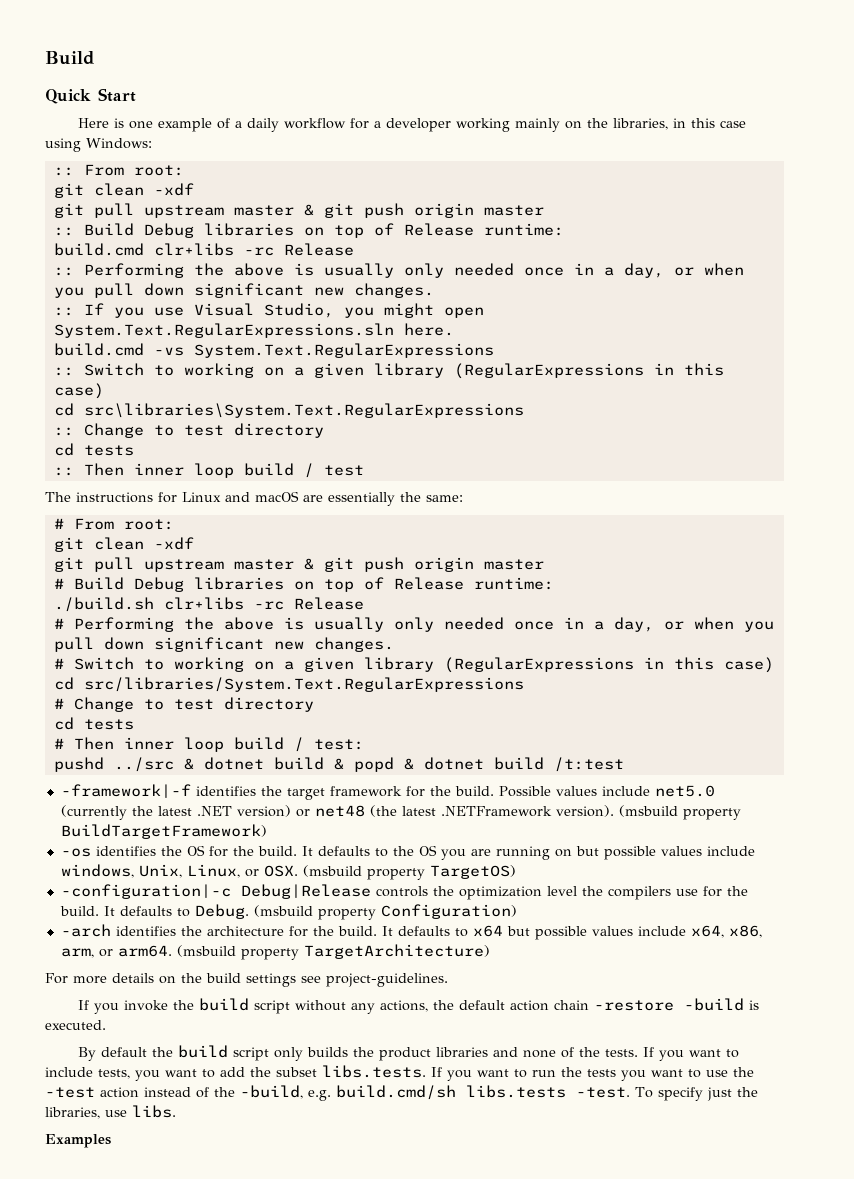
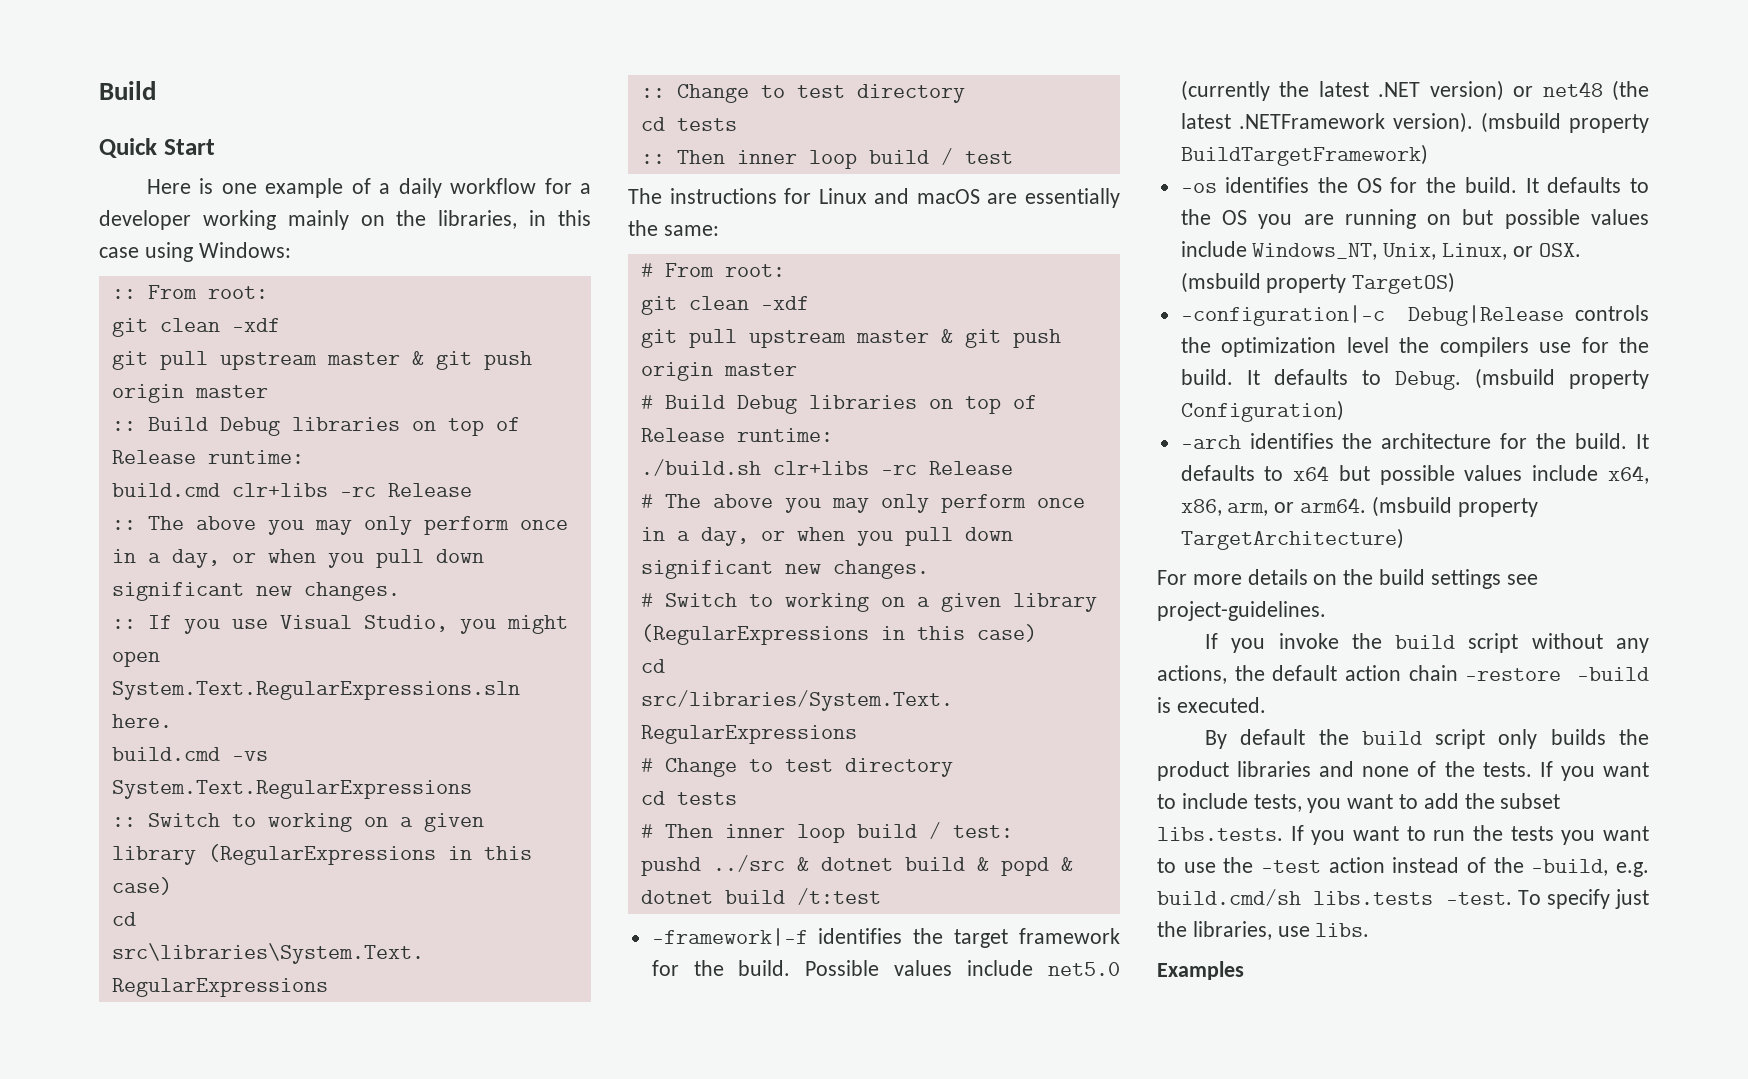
[83,263,514,278] Performing the above is usually only needed -> [147,516,509,535] The above you may only perform
[73,617,504,632] Performing the above is usually only needed -> [664,494,1026,513] The above you may only perform
[60,864,134,878] windows, -> [1252,243,1378,260] Windows_NT,

